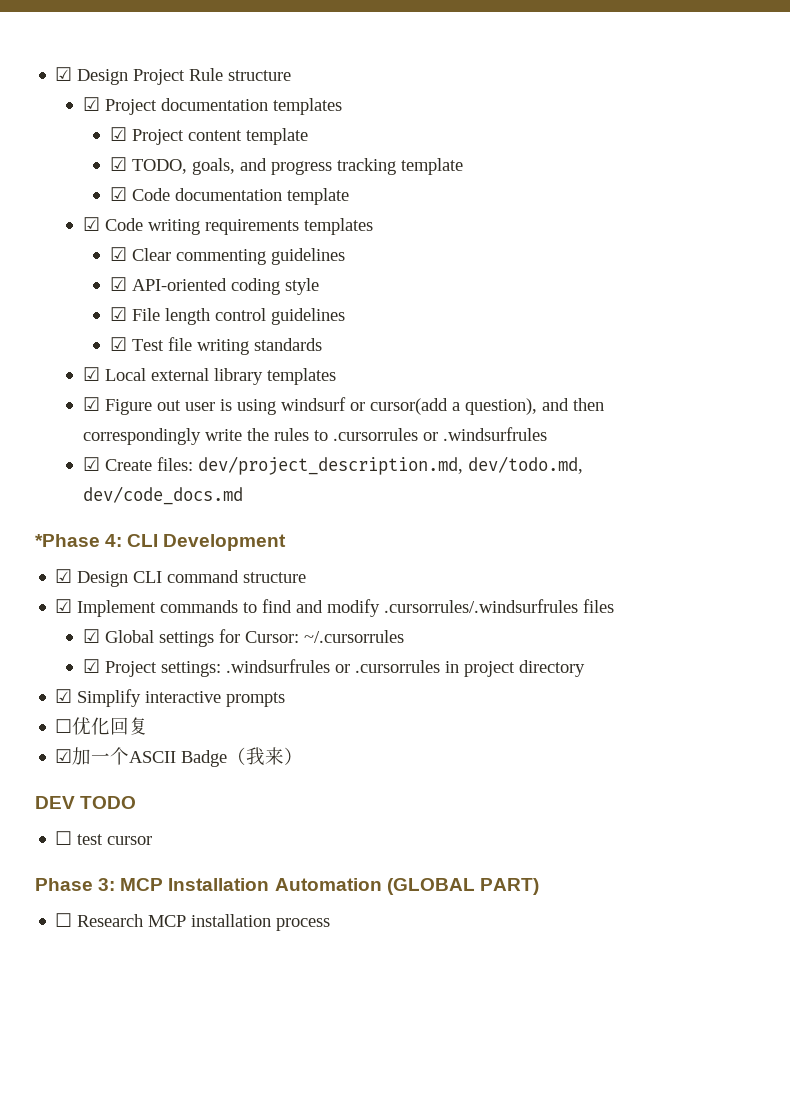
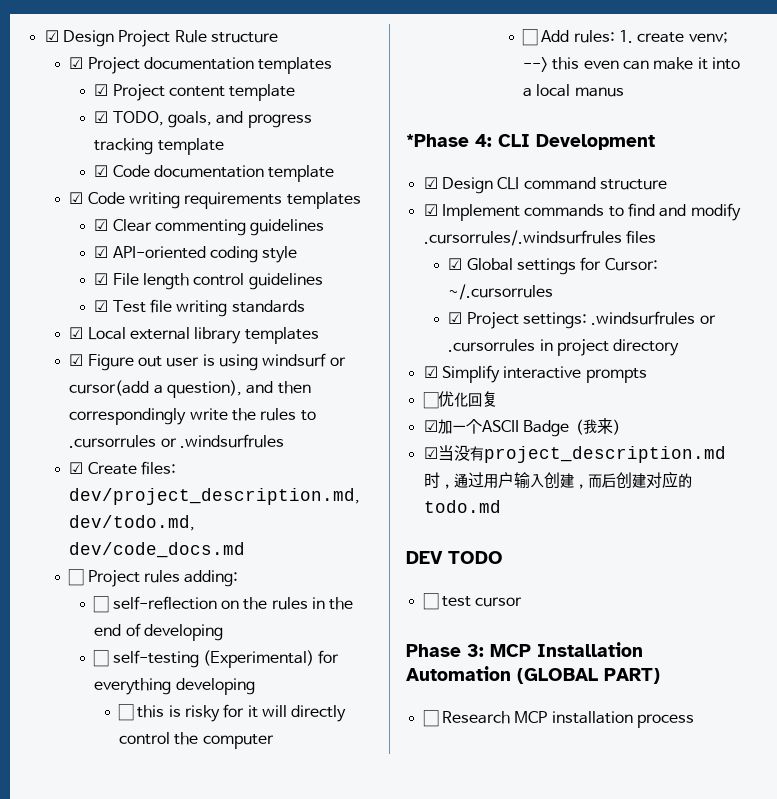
(243, 495) none -> [68,569,239,587] [93,596,354,613] [94,623,223,641] [93,650,340,668] [94,678,255,695] [118,704,347,722] [119,732,274,749] [522,29,728,46] [523,57,740,72] [523,84,624,97] // ☐ Project rules adding: // ☐ self-reflection on the rules in the end of developing // ☐ self-testing (Experimental) for everything developing // ☐ this is risky for it will directly control the computer // ☐ Add rules: 1. create venv; --> this even can make it into a local manus
(304, 756) none -> [423,445,726,463] [423,471,692,489] [423,500,501,513] // ☑当没有project_description.md时，通过用户输入创建，而后创建对应的todo.md

